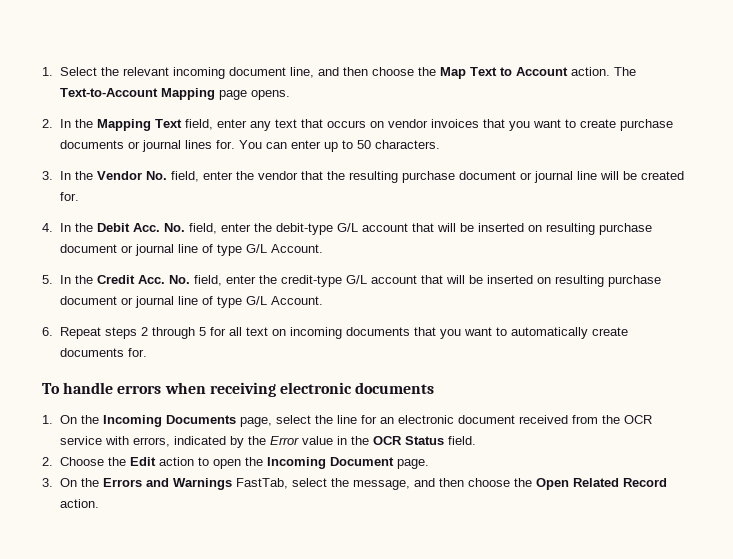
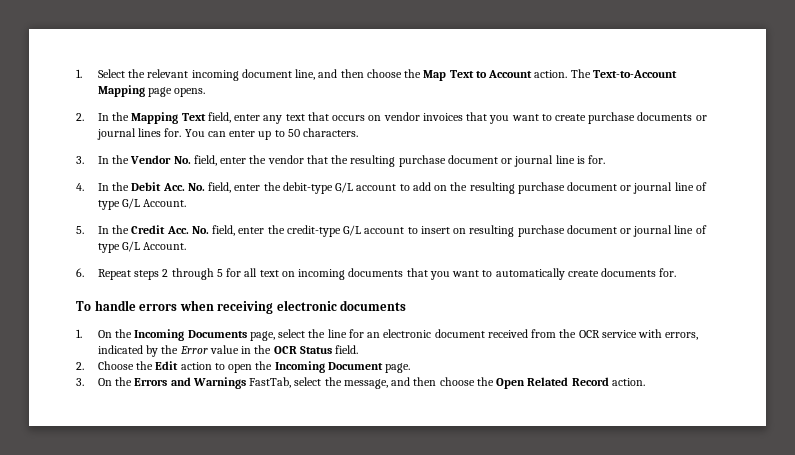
[599,171,684,180] will be created -> [576,156,585,164] is
[411,223,542,232] that will be inserted on -> [399,182,468,191] to add on the
[420,275,533,284] that will be inserted -> [407,226,450,234] to insert

